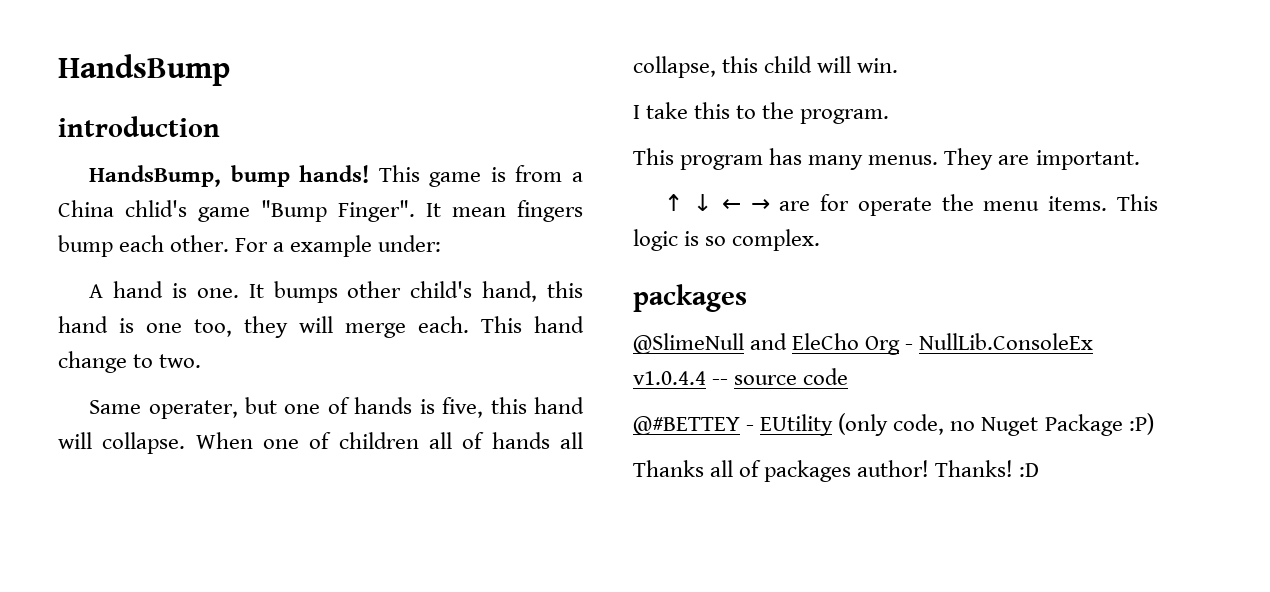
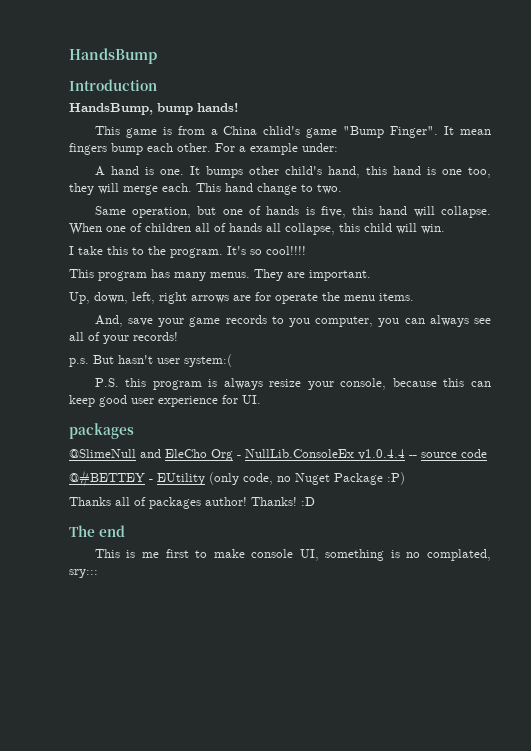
[58,116,220,137] introduction -> [69,79,157,91] Introduction
(370, 174) none -> (239, 107) //
[148,400,238,419] operater, -> [132,207,192,218] operation,
(890, 116) none -> [227,246,306,255] It's so cool!!!!
[664,194,770,211] ↑ ↓ ← → -> [69,292,229,304] Up, down, left, right arrows
[1117,194,1158,211] [633,229,821,251] This logic is so complex. -> [94,315,491,327] [69,332,178,344] [69,354,232,367] [94,378,491,390] [69,395,261,407] // And, save your game records to you computer, you can always see all of your records! // p.s. But hasn't user system:( // P.S. this program is always resize your console, because this can keep good user experience for UI.
(1040, 470) none -> [69,525,125,537] [94,549,492,561] [69,569,98,578] // The end // This is me first to make console UI, something is no complated, sry:::

